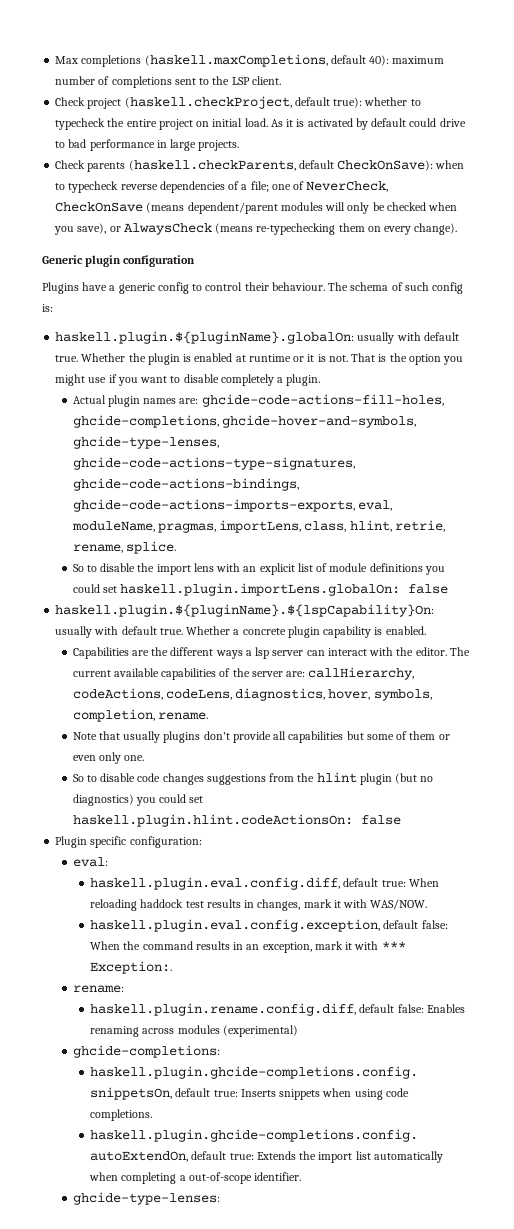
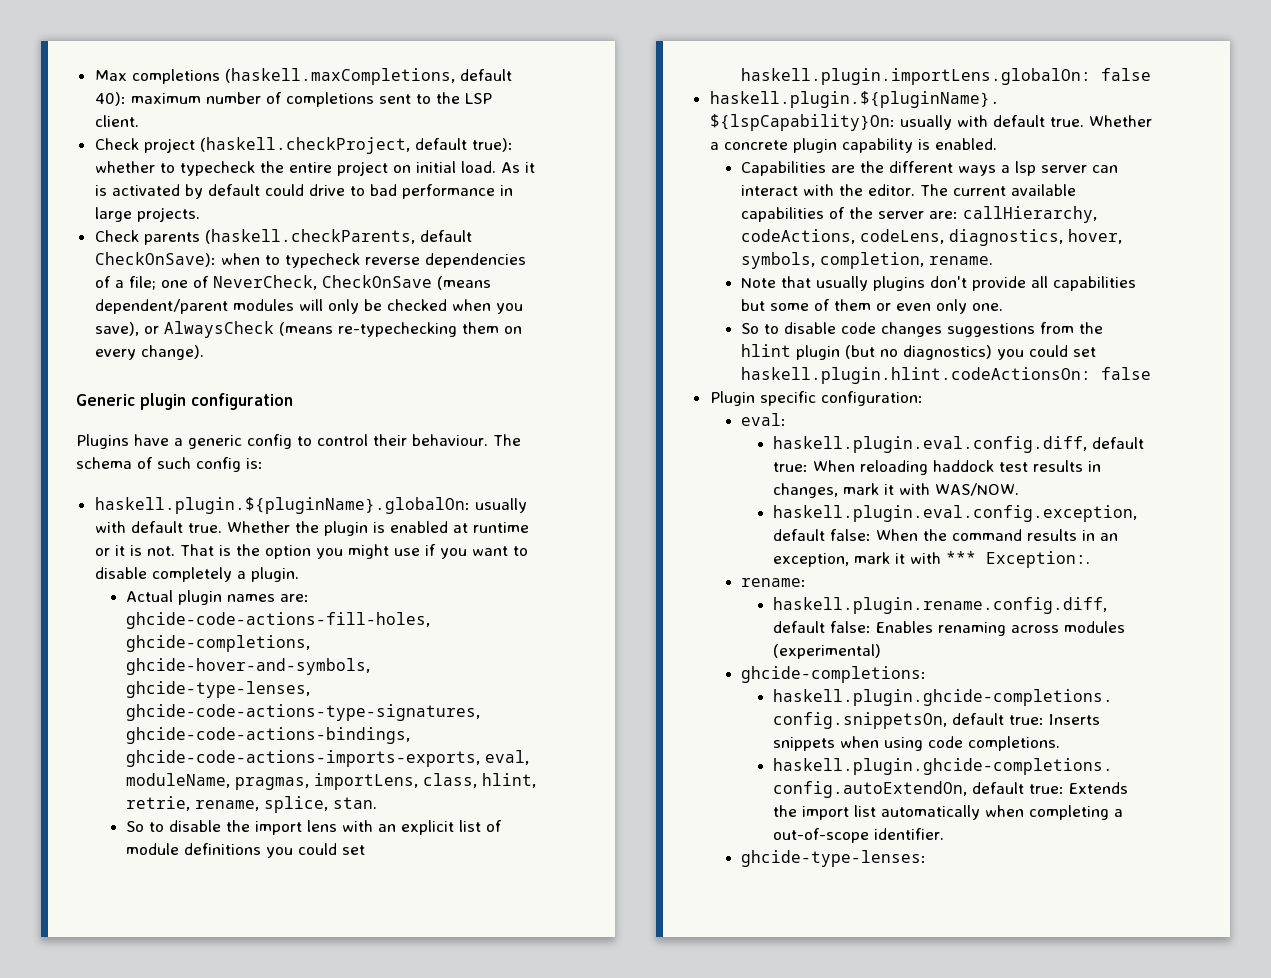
[125,541,176,554] splice. -> [264,796,378,813] splice, stan.

